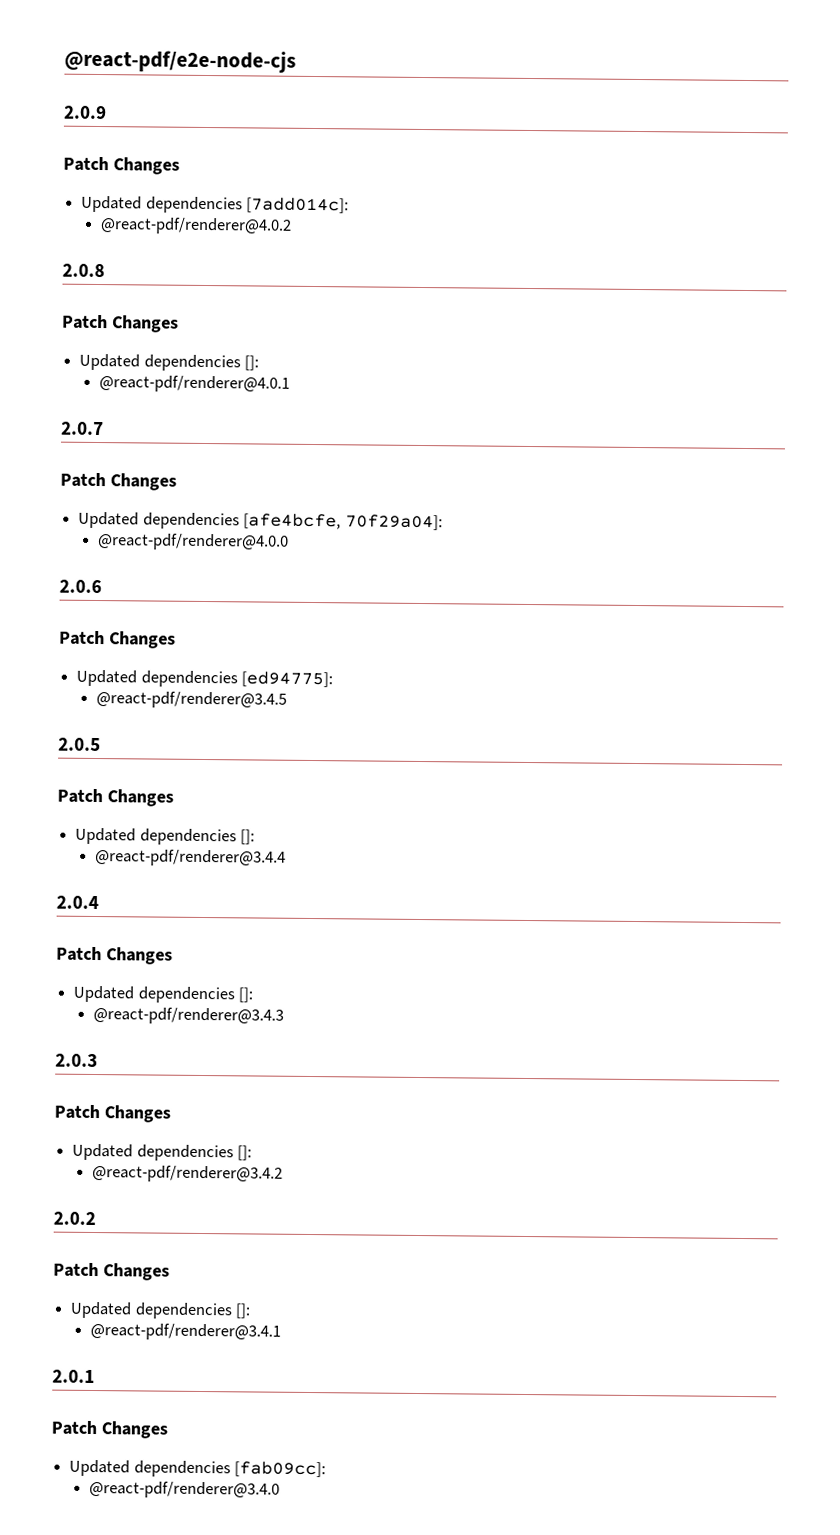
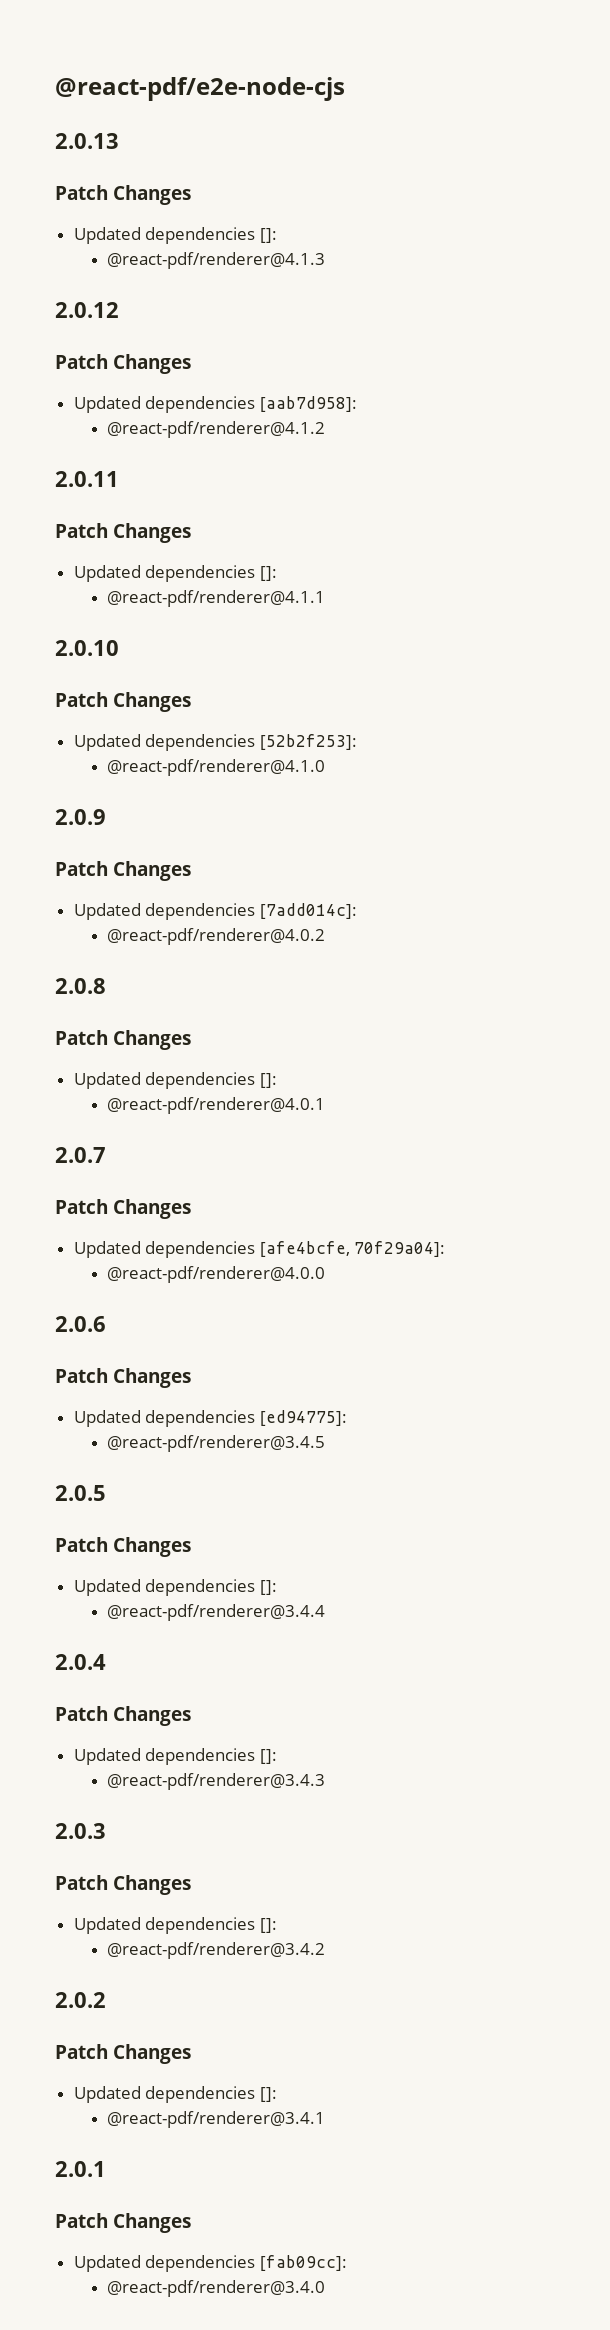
(296, 61) none -> [55,133,119,149] [55,185,192,205] [73,227,277,244] [107,252,326,269] [55,302,119,318] [55,354,192,374] [73,396,357,413] [107,421,326,438] [55,471,119,487] [55,523,192,543] [73,565,277,582] [107,590,326,607] [55,640,119,656] [55,692,192,712] [73,734,357,751] [107,759,326,776] // 2.0.13 // Patch Changes // Updated dependencies []: // @react-pdf/renderer@4.1.3 // 2.0.12 // Patch Changes // Updated dependencies [aab7d958]: // @react-pdf/renderer@4.1.2 // 2.0.11 // Patch Changes // Updated dependencies []: // @react-pdf/renderer@4.1.1 // 2.0.10 // Patch Changes // Updated dependencies [52b2f253]: // @react-pdf/renderer@4.1.0

